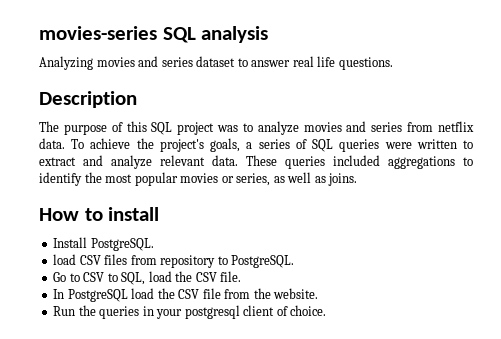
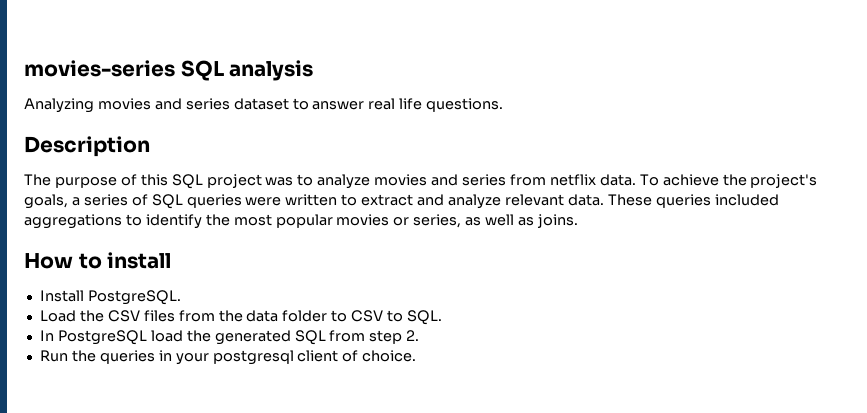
[53,254,77,265] load -> [39,310,104,322] Load the
[160,255,295,268] [53,271,242,285] repository to PostgreSQL. // Go to CSV to SQL, load the CSV file. -> [218,310,443,325] the data folder to CSV to SQL.
[178,288,319,299] CSV file from the website. -> [214,330,420,345] generated SQL from step 2.

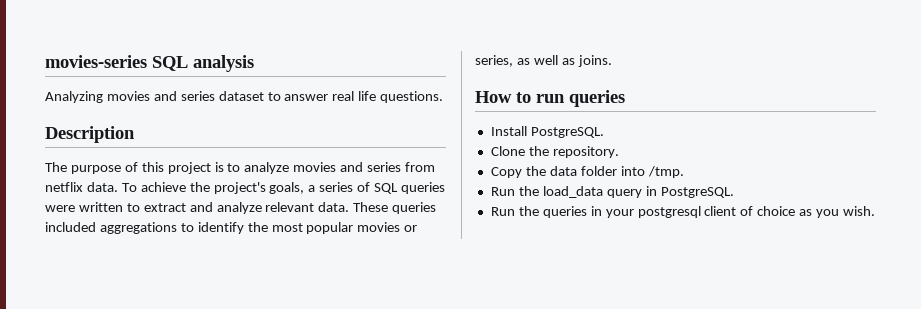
[171,174,294,189] SQL project was -> [167,162,224,174] project is
[107,252,172,269] install -> [536,90,625,107] run queries
[39,310,443,325] [39,330,420,345] Load the CSV files from the data folder to CSV to SQL. // In PostgreSQL load the generated SQL from step 2. -> [490,146,619,158] [490,166,684,178] [490,186,734,198] Clone the repository. // Copy the data folder into /tmp. // Run the load_data query in PostgreSQL.
[362,350,417,362] choice. -> [757,206,876,218] choice as you wish.

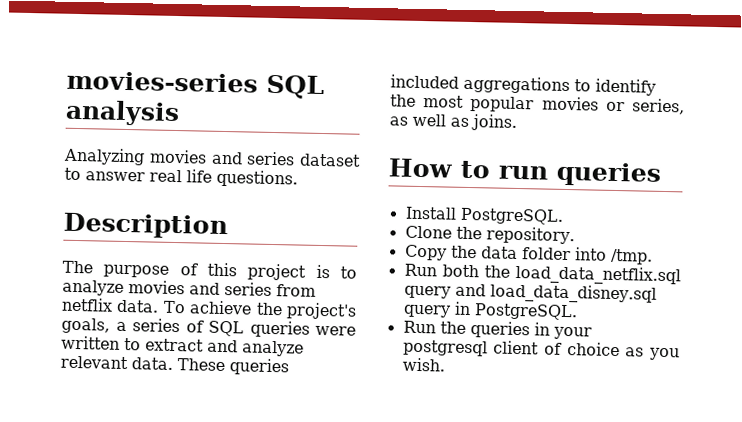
[518,186,603,198] the load_data -> [441,264,681,286] [403,283,657,304] both the load_data_netflix.sql query and load_data_disney.sql

